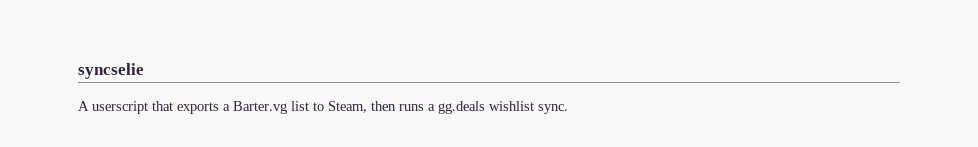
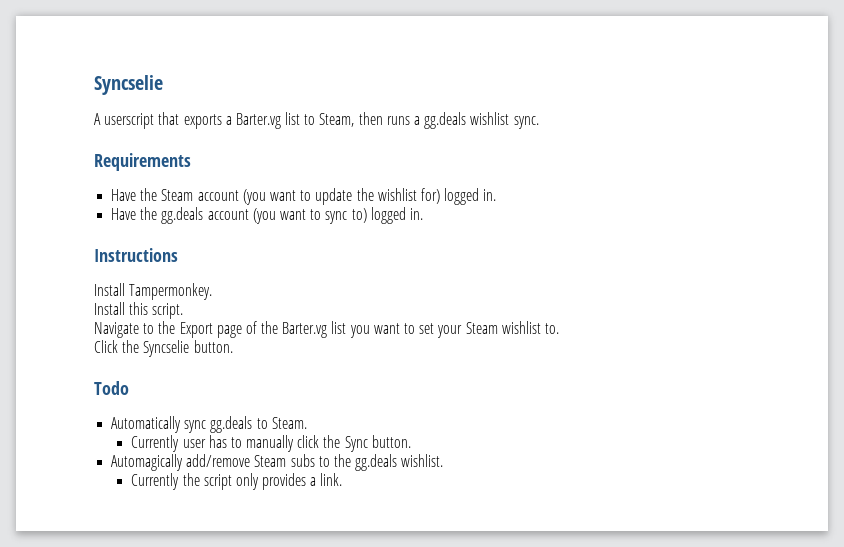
[78,63,144,79] syncselie -> [94,75,163,95] Syncselie
(568, 109) none -> [94,153,191,171] [111,188,497,205] [111,207,423,224] [94,248,178,262] [94,283,213,300] [94,302,184,319] [94,321,559,338] [94,340,233,357] [94,381,129,395] [111,416,307,433] [131,435,411,452] [111,454,444,471] [131,473,343,490] // Requirements // Have the Steam account (you want to update the wishlist for) logged in. // Have the gg.deals account (you want to sync to) logged in. // Instructions // Install Tampermonkey. // Install this script. // Navigate to the Export page of the Barter.vg list you want to set your Steam wishlist to. // Click the Syncselie button. // Todo // Automatically sync gg.deals to Steam. // Currently user has to manually click the Sync button. // Automagically add/remove Steam subs to the gg.deals wishlist. // Currently the script only provides a link.

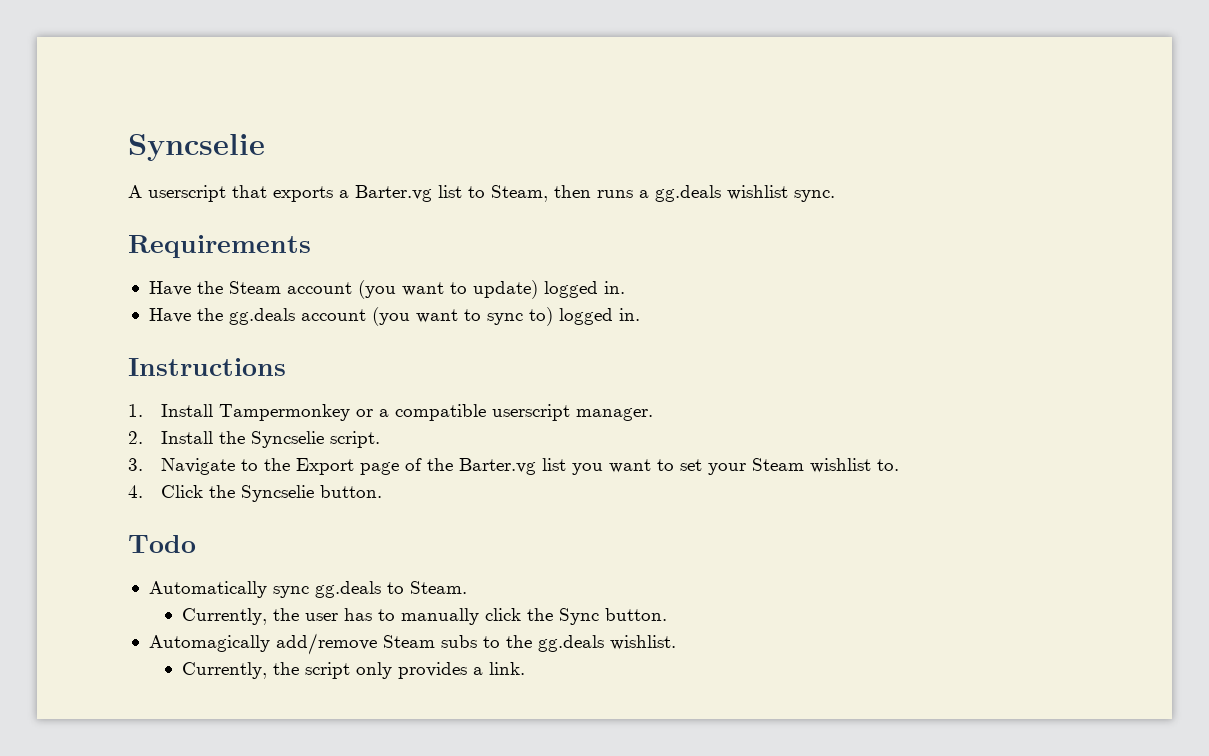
[315,188,440,205] update the wishlist for) -> [472,280,538,299] update)
[94,283,213,300] [94,302,149,315] Install Tampermonkey. // Install this -> [128,404,653,421] [128,431,324,448] 1. Install Tampermonkey or a compatible userscript manager. // 2. Install the Syncselie
(184, 311) none -> [128,458,143,471] 3.
(559, 328) none -> [128,485,143,498] 4.
[131,435,180,452] Currently -> [181,608,299,625] Currently, the
[131,473,180,490] Currently -> [181,662,267,679] Currently,

